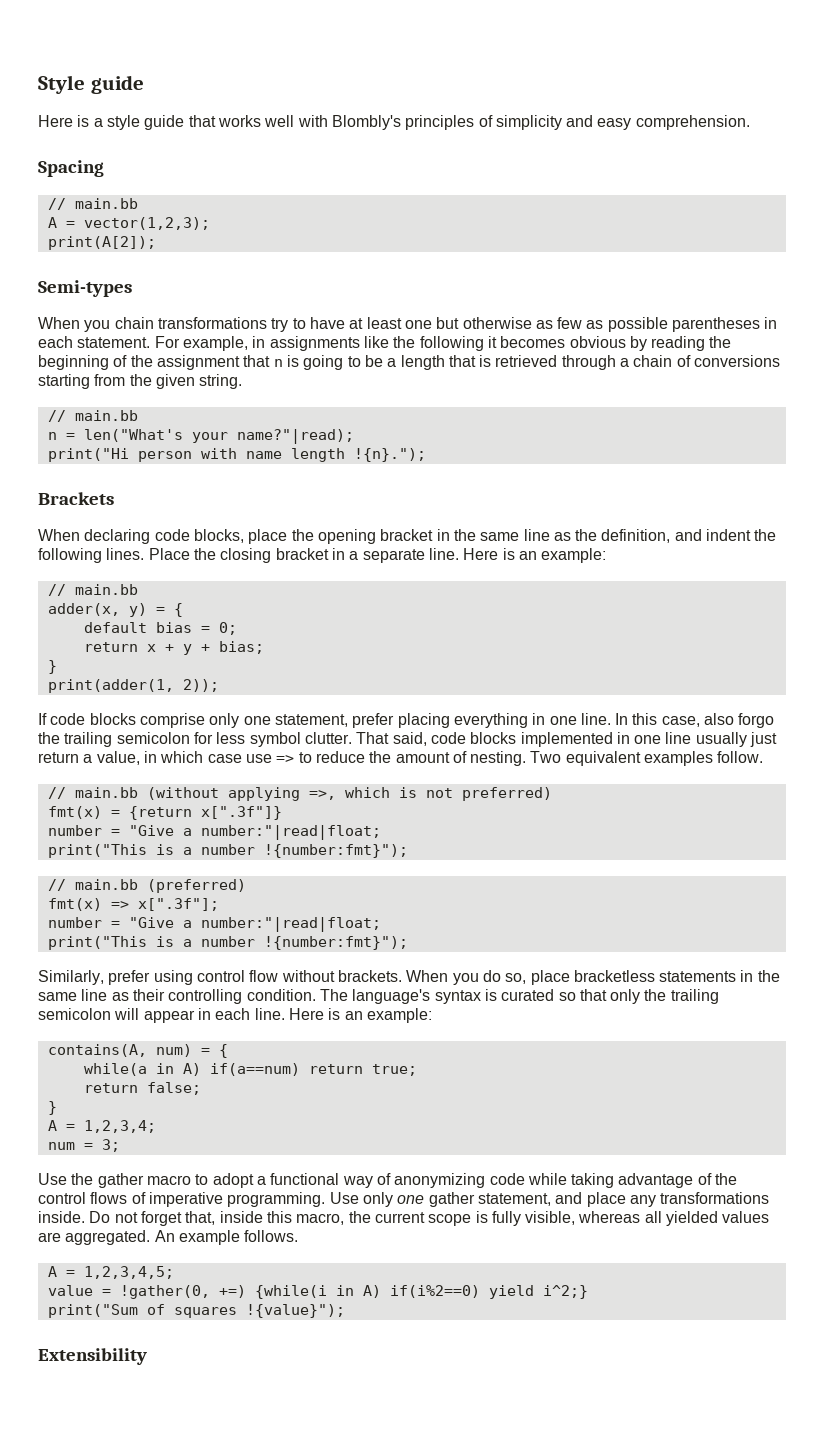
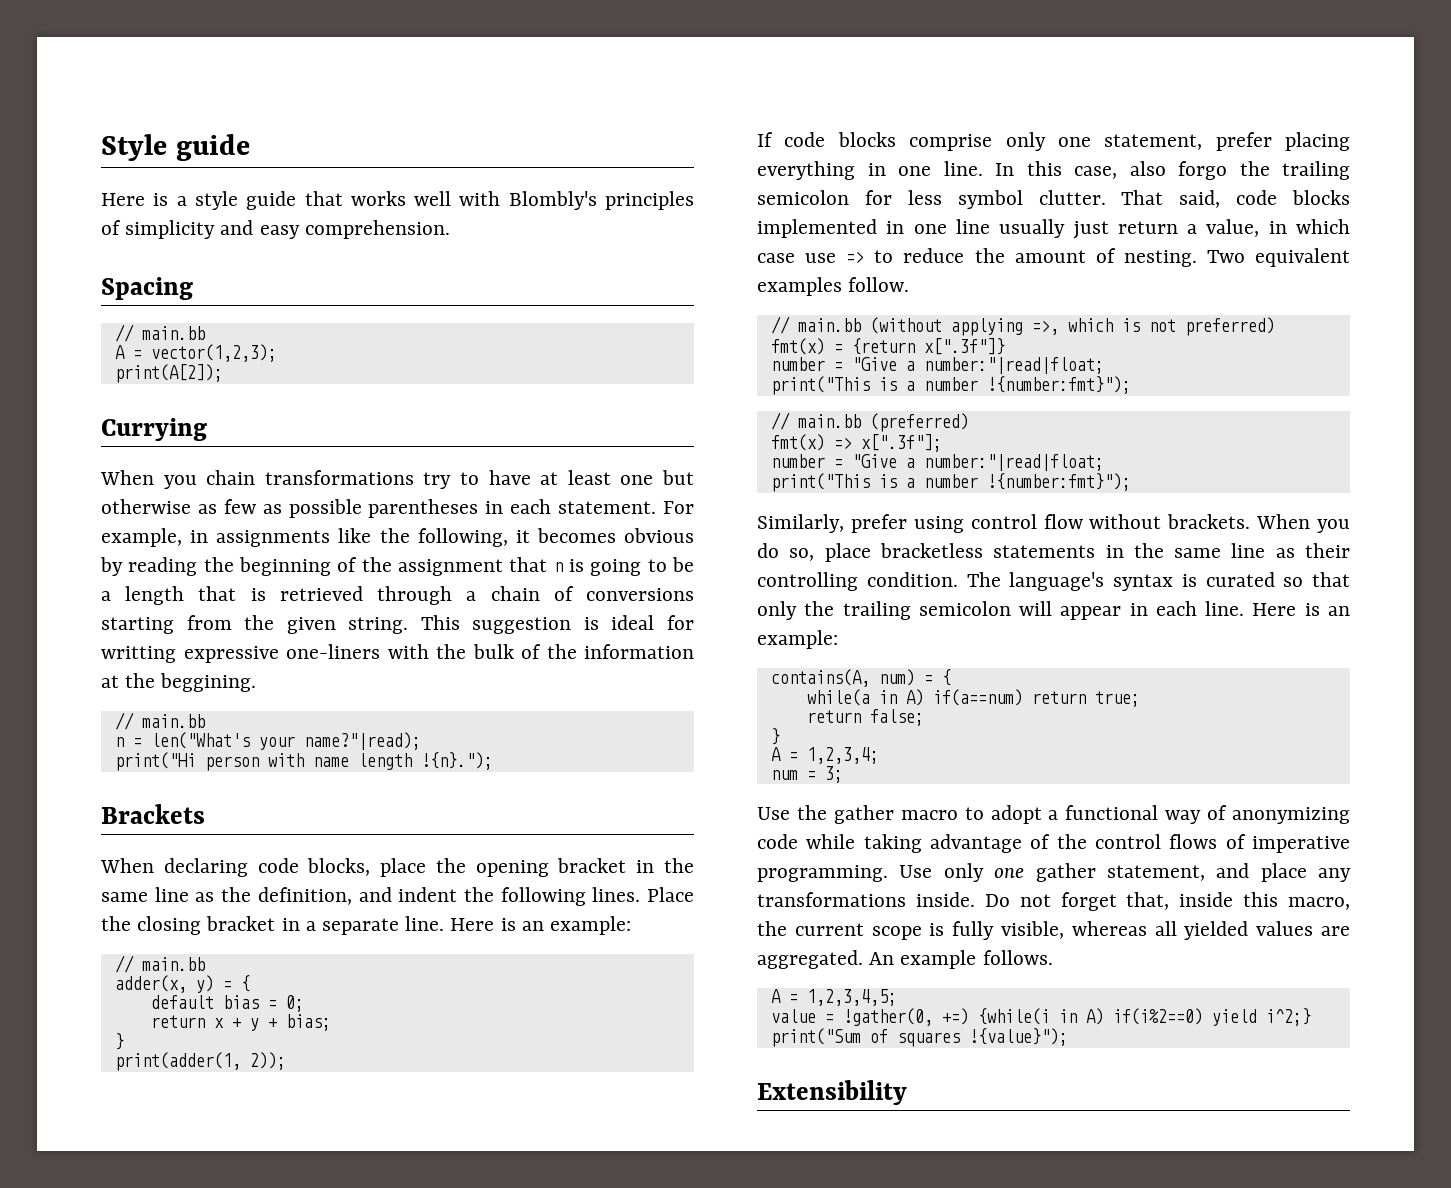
[38,280,132,297] Semi-types -> [101,418,207,441] Currying
[419,336,484,351] following -> [417,528,508,547] following,
(243, 381) none -> [420,615,694,634] [101,644,694,663] [101,673,257,692] This suggestion is ideal for writting expressive one-liners with the bulk of the information at the beggining.

